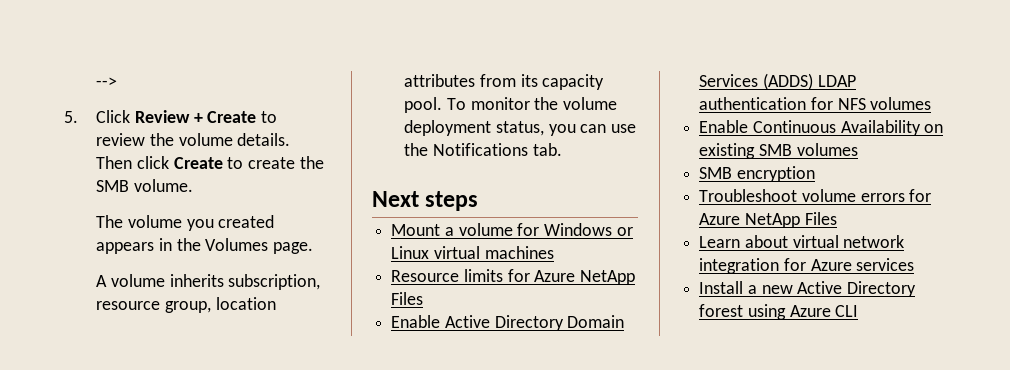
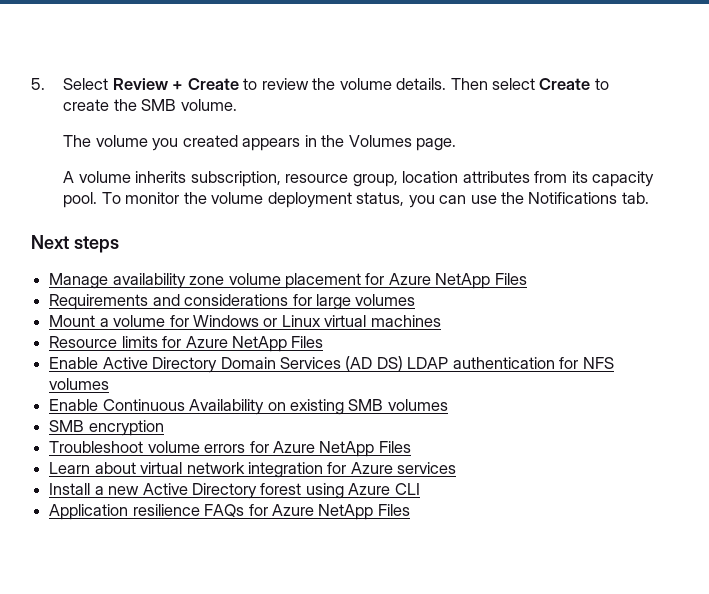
[96,77,118,87] [64,110,131,123] --> // 5. Click -> [31,78,109,90] 5. Select
[136,156,169,169] click -> [491,78,535,90] select
(479, 201) none -> [49,273,527,289] [49,294,416,310] // Manage availability zone volume placement for Azure NetApp Files // Requirements and considerations for large volumes
[762,73,813,90] (ADDS) -> [345,356,403,371] (AD DS)
(859, 311) none -> [49,504,410,520] // Application resilience FAQs for Azure NetApp Files

